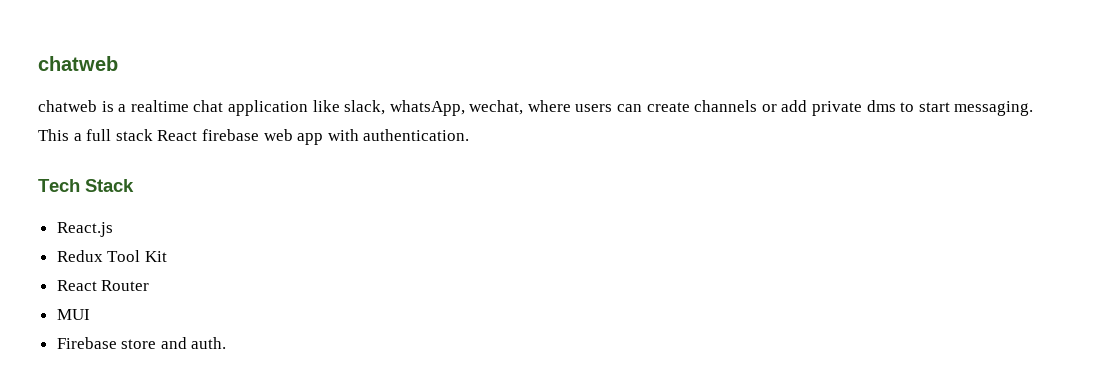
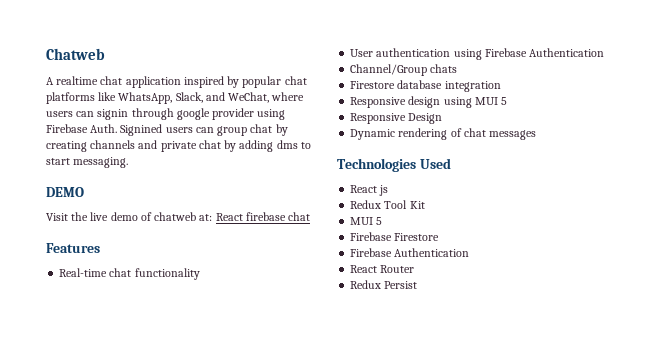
[38,56,118,71] [38,100,1034,116] [38,129,470,145] [38,179,134,192] [56,222,113,237] [56,250,167,262] [56,280,150,291] [56,309,90,320] [56,337,227,349] chatweb // chatweb is a realtime chat application like slack, whatsApp, wechat, where users can create channels or add private dms to start messaging. This a full stack React firebase web app with authentication. // Tech Stack // React.js // Redux Tool Kit // React Router // MUI // Firebase store and auth. -> [46,48,105,60] [46,76,307,88] [46,92,305,104] [46,108,286,120] [46,124,288,136] [46,140,311,152] [46,157,129,168] [46,187,84,197] [46,212,311,221] [46,243,100,253] [59,268,200,280] [350,48,605,60] [350,64,458,76] [350,80,501,92] [350,96,508,108] [350,113,443,124] [350,128,537,140] [337,158,451,172] [350,185,389,196] [350,200,425,209] [350,217,383,225] [350,232,440,241] [350,248,470,257] [350,265,415,273] [350,280,418,289] Chatweb // A realtime chat application inspired by popular chat platforms like WhatsApp, Slack, and WeChat, where users can signin through google provider using Firebase Auth. Signined users can group chat by creating channels and private chat by adding dms to start messaging. // DEMO // Visit the live demo of chatweb at: React firebase chat // Features // Real-time chat functionality // User authentication using Firebase Authentication // Channel/Group chats // Firestore database integration // Responsive design using MUI 5 // Responsive Design // Dynamic rendering of chat messages // Technologies Used // React js // Redux Tool Kit // MUI 5 // Firebase Firestore // Firebase Authentication // React Router // Redux Persist

